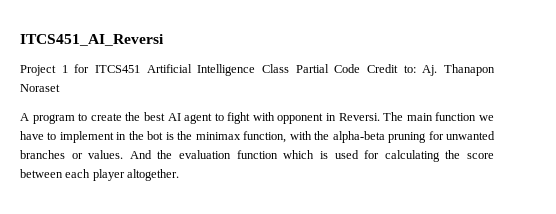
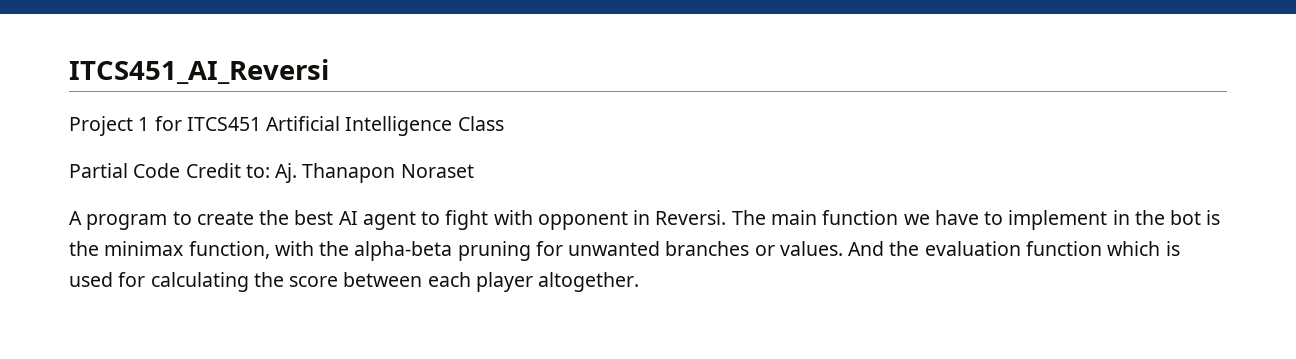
(289, 68) none -> (504, 123) //

